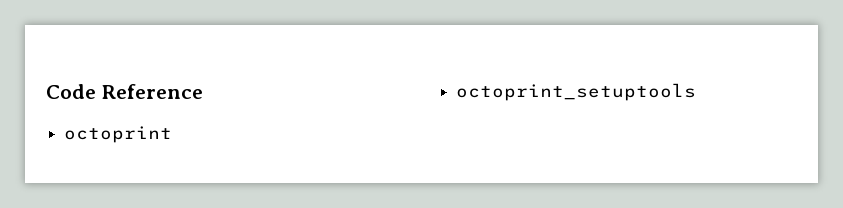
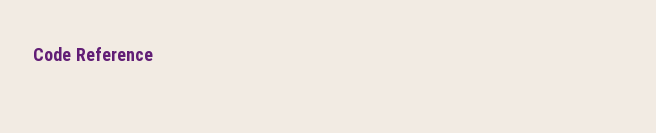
[64,126,173,143] [456,83,697,101] // octoprint // octoprint_setuptools -> (153, 54) none

